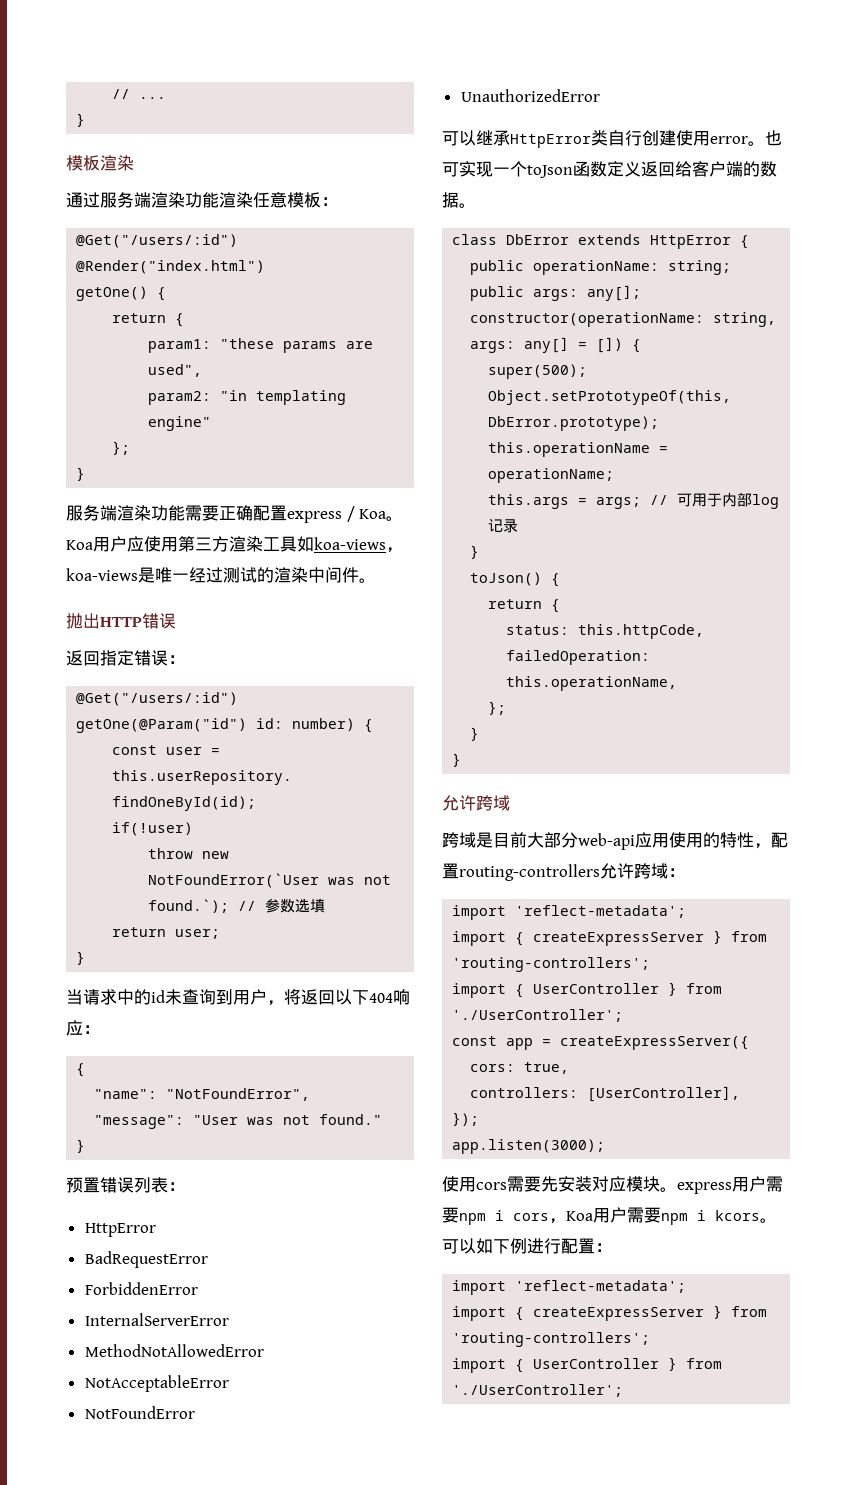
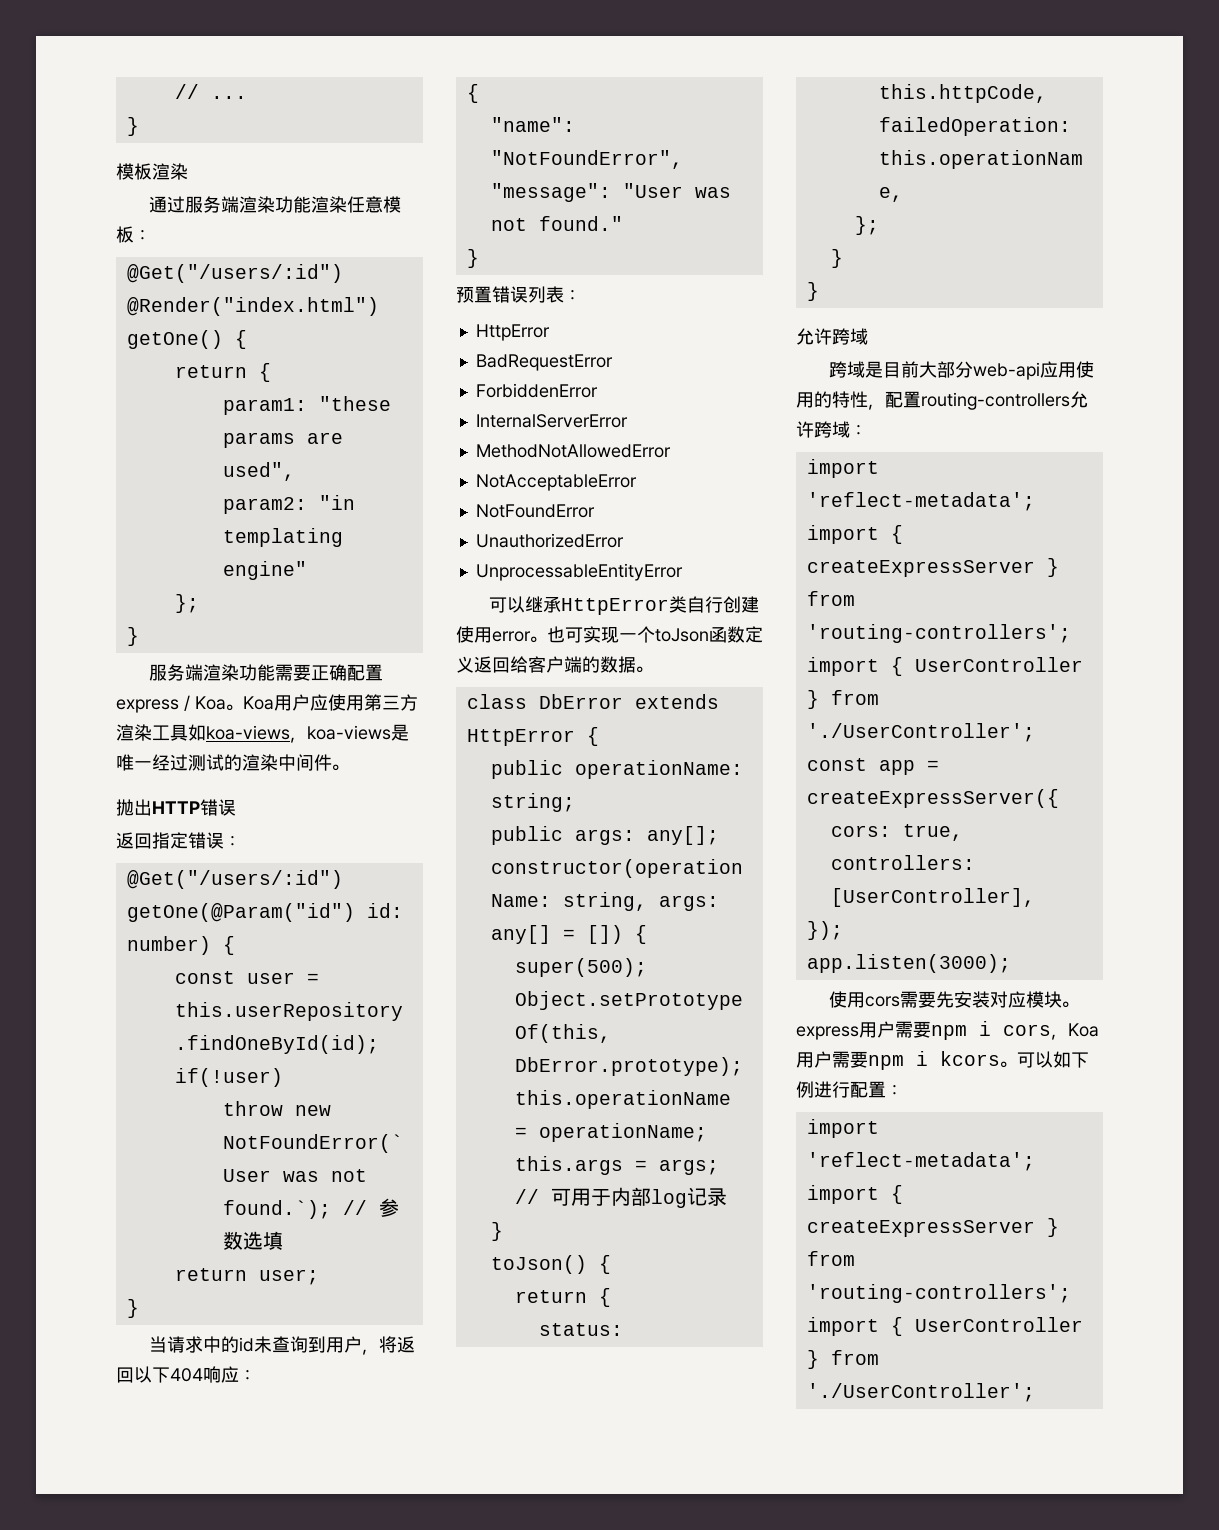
(600, 95) none -> [475,563,683,581] // UnprocessableEntityError

